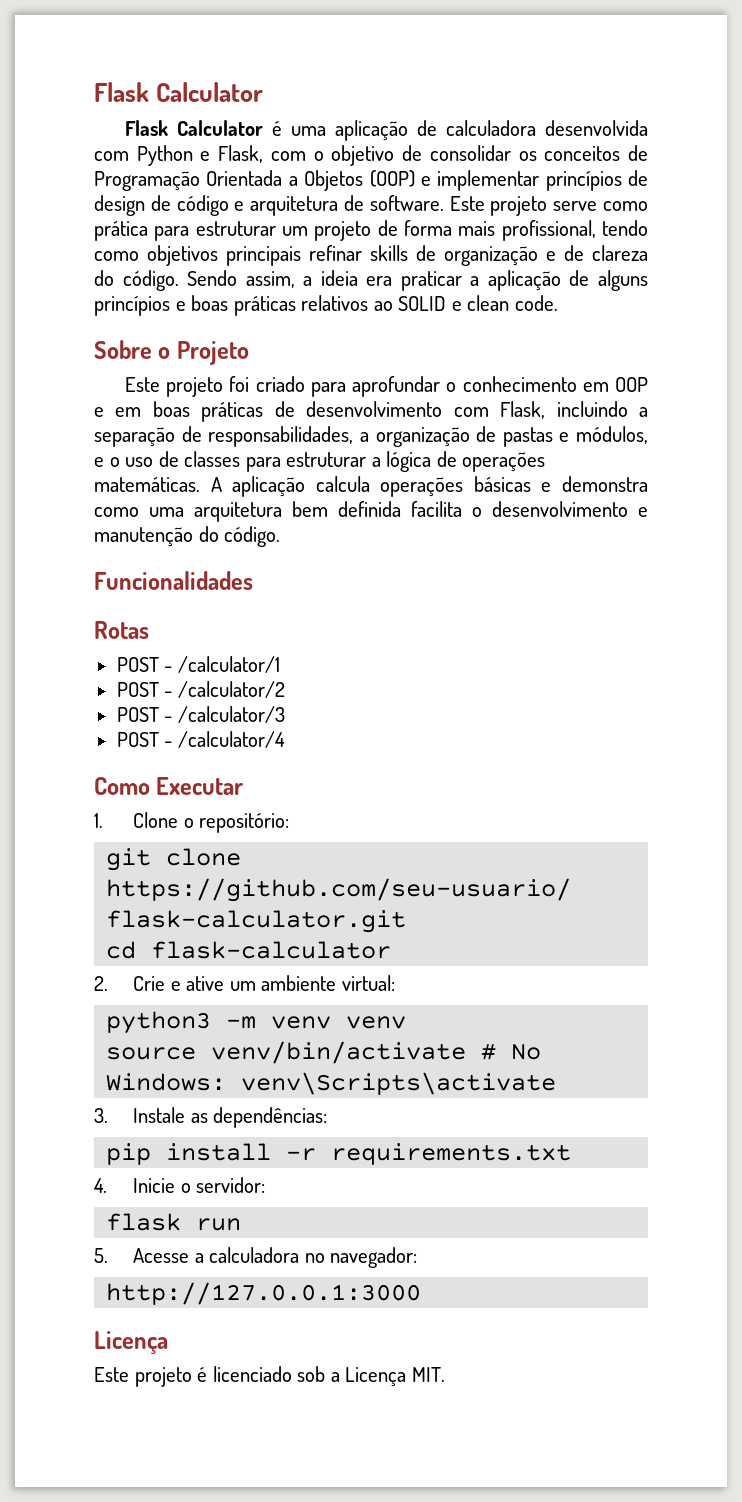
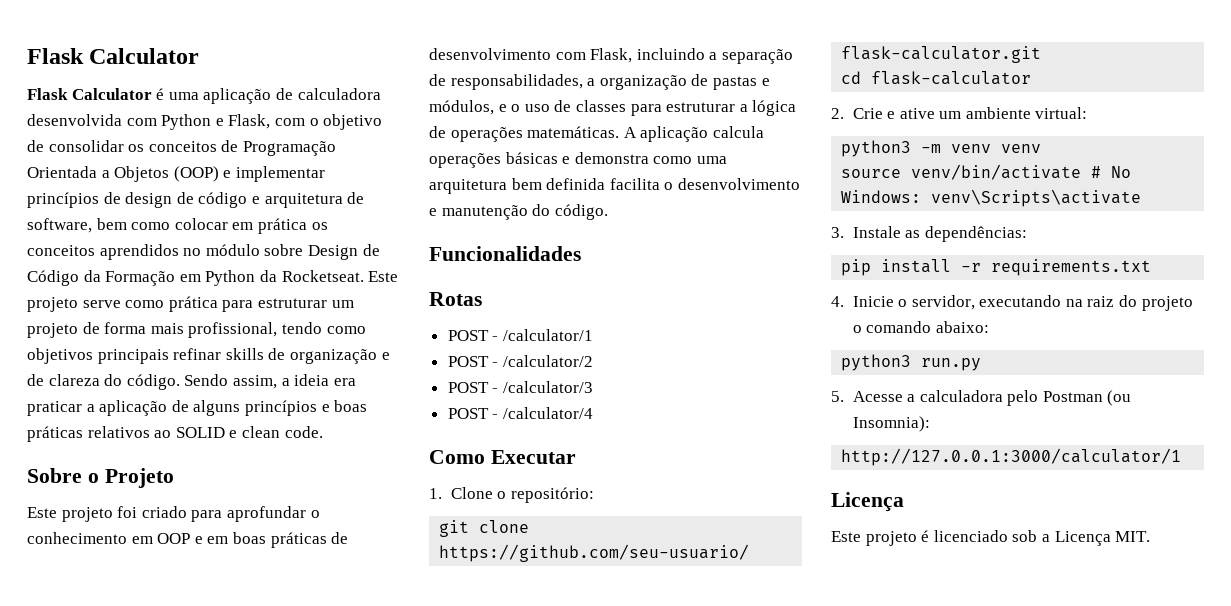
[369,195,444,211] software. -> [27,218,328,234] [27,244,380,260] [27,270,364,286] software, bem como colocar em prática os conceitos aprendidos no módulo sobre Design de Código da Formação em Python da Rocketseat.
[196,1177,266,1193] [106,1213,242,1231] servidor: // flask run -> [911,295,1193,311] [852,321,989,333] [841,354,982,371] servidor, executando na raiz do projeto o comando abaixo: // python3 run.py
[304,1247,418,1268] [106,1282,422,1305] no navegador: // http://127.0.0.1:3000 -> [1007,390,1132,406] [852,416,930,432] [841,448,1182,466] pelo Postman (ou Insomnia): // http://127.0.0.1:3000/calculator/1

